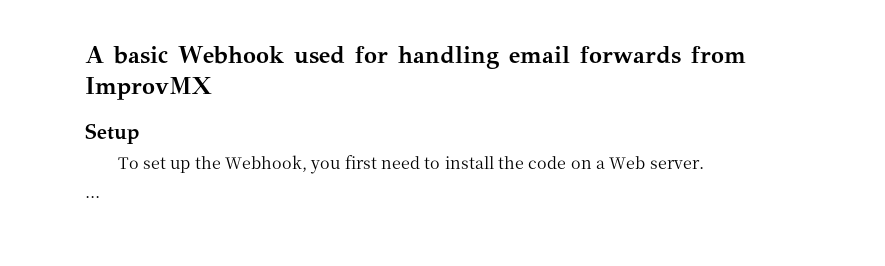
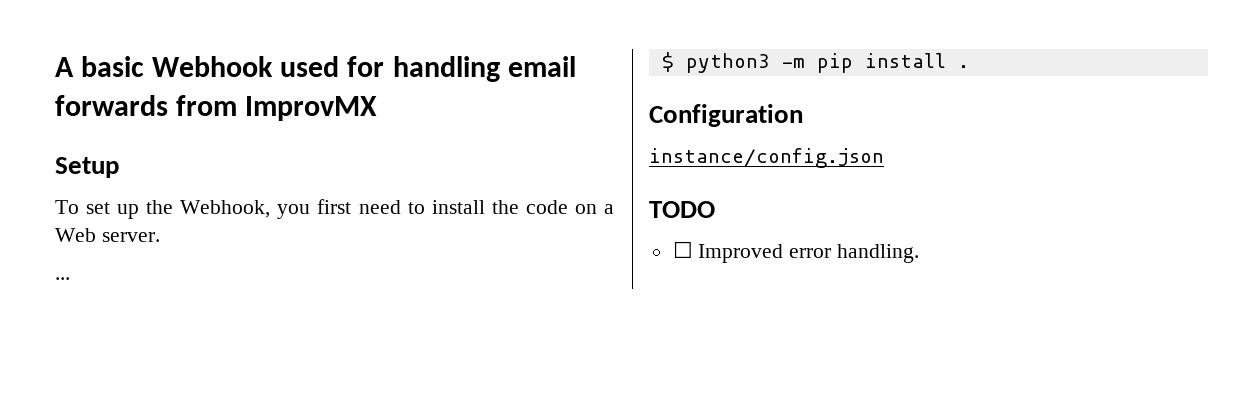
(100, 197) none -> [661,52,969,73] [649,104,803,127] [649,148,884,168] [649,201,715,218] [672,241,920,263] // $ python3 -m pip install . // Configuration // instance/config.json // TODO // ☐ Improved error handling.

